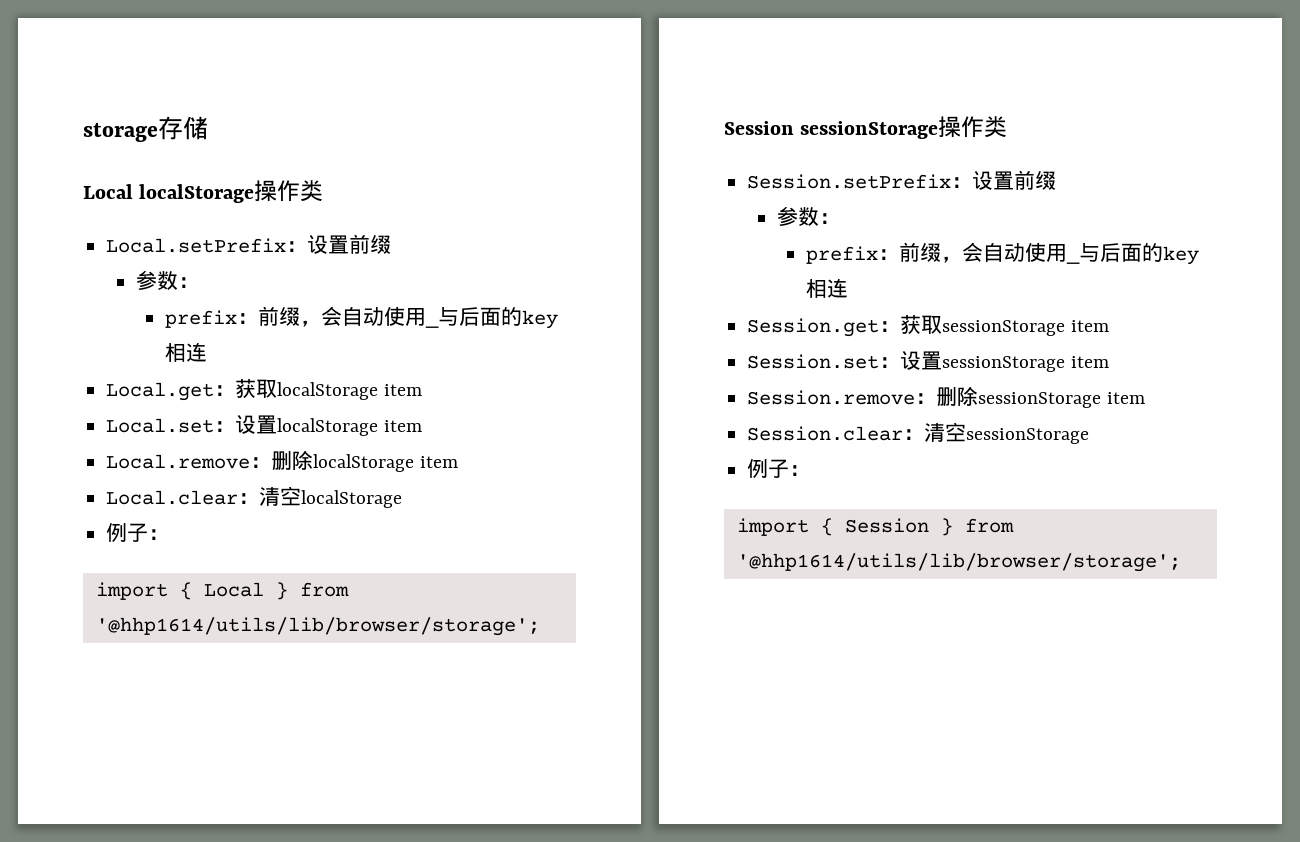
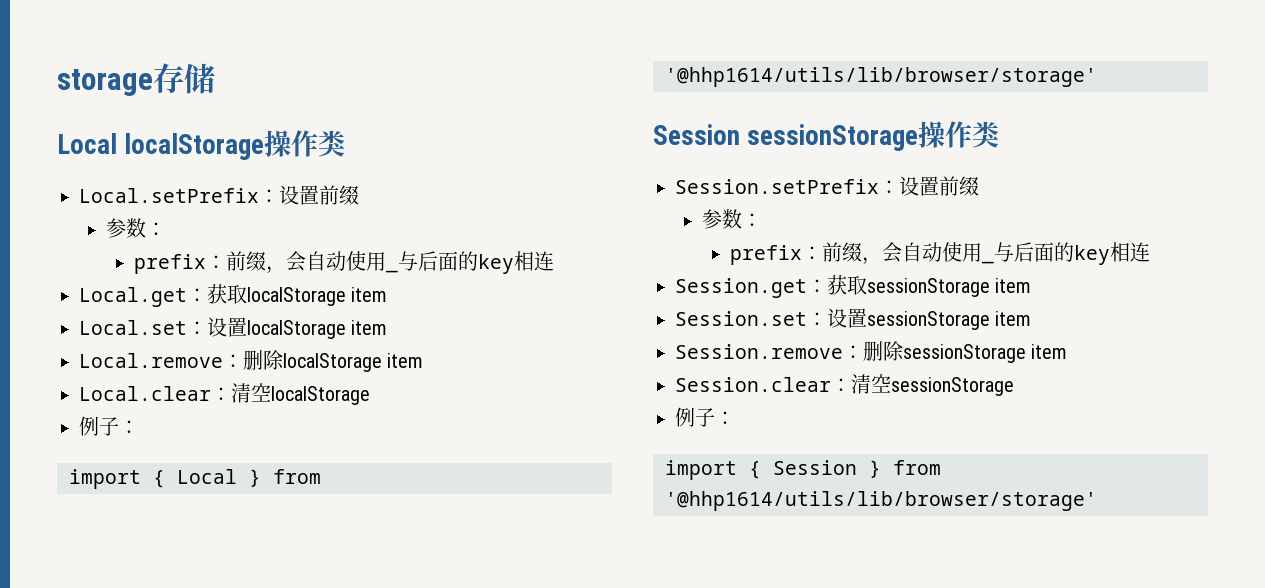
[95,617,540,636] '@hhp1614/utils/lib/browser/storage'; -> [665,67,1097,87] '@hhp1614/utils/lib/browser/storage'
[736,553,1181,572] '@hhp1614/utils/lib/browser/storage'; -> [665,491,1097,511] '@hhp1614/utils/lib/browser/storage'

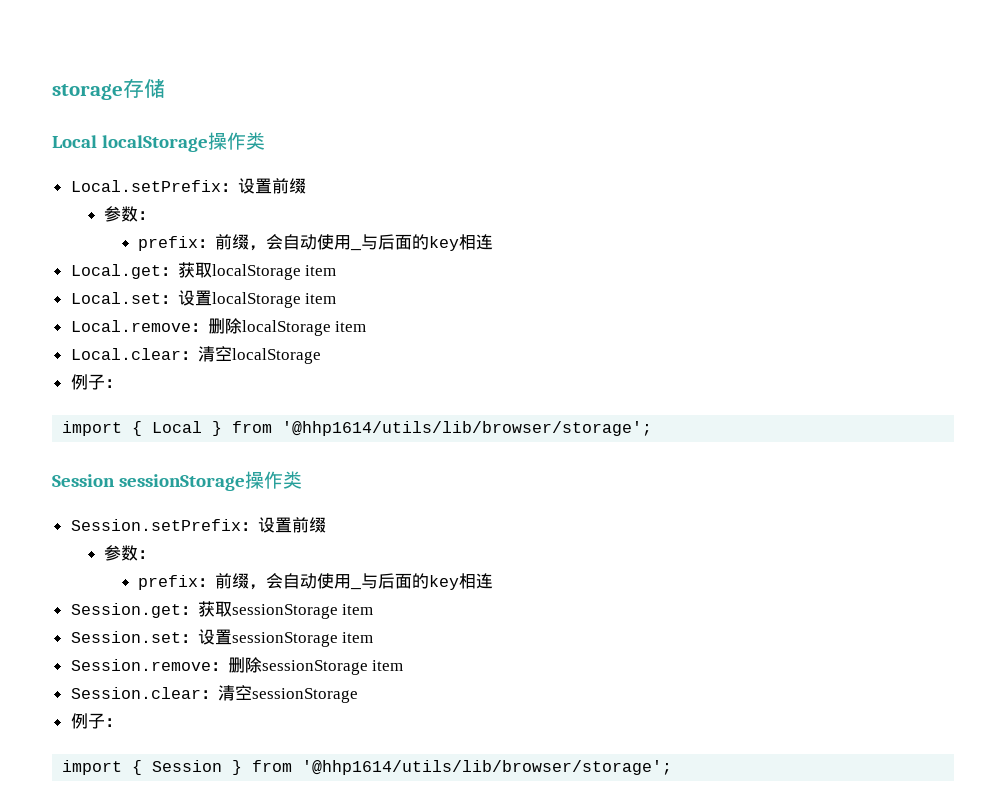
[665,67,1097,87] '@hhp1614/utils/lib/browser/storage' -> [282,421,653,436] '@hhp1614/utils/lib/browser/storage';
[665,491,1097,511] '@hhp1614/utils/lib/browser/storage' -> [302,760,673,775] '@hhp1614/utils/lib/browser/storage';

